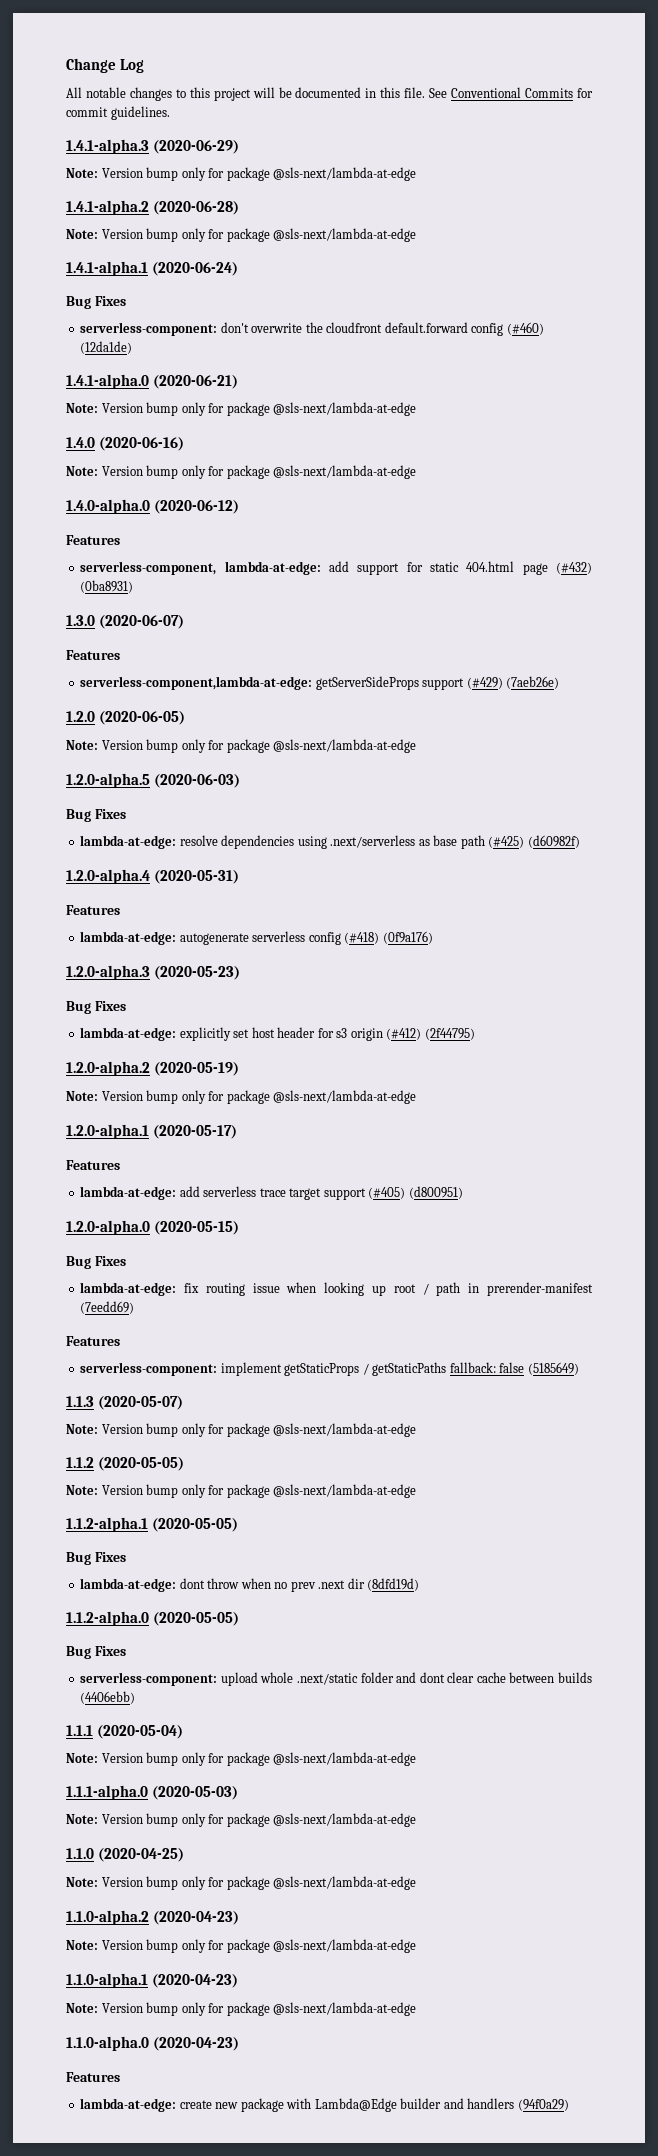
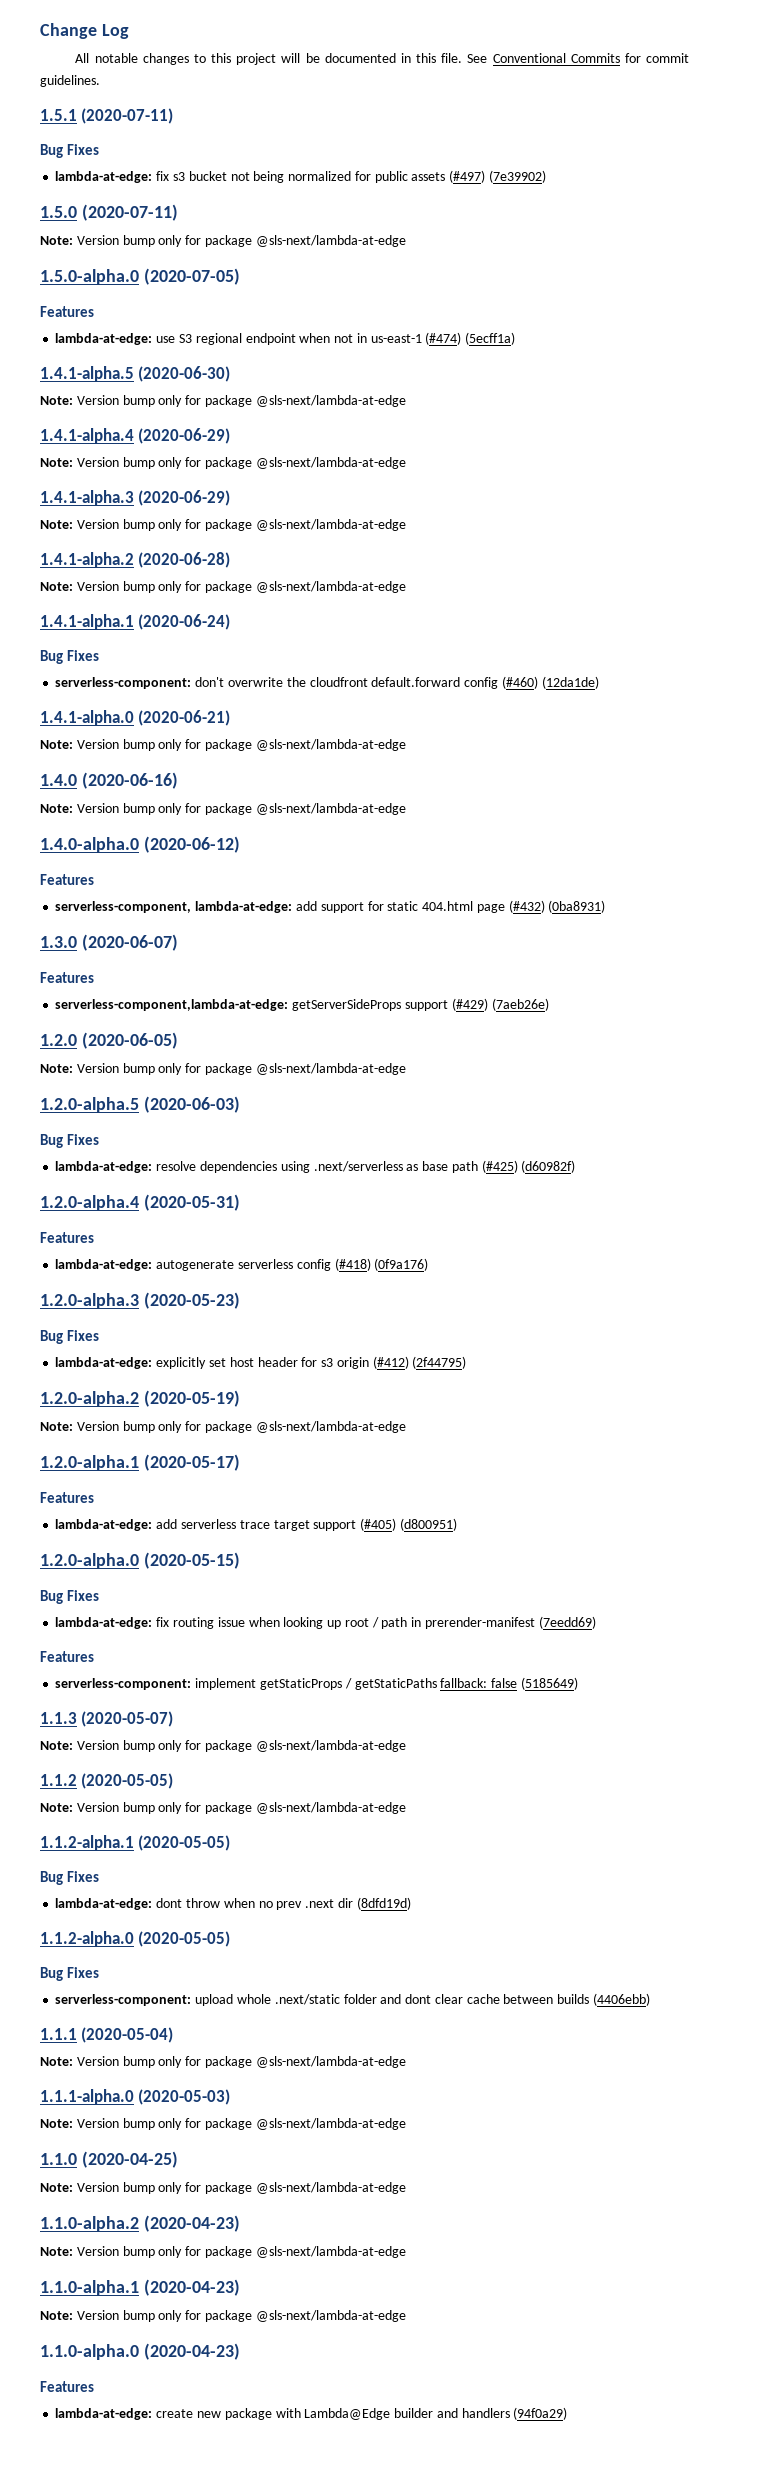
(170, 113) none -> [40,108,174,124] [40,144,100,158] [55,170,546,183] [40,204,178,221] [40,235,406,247] [40,268,240,285] [40,306,94,317] [55,332,516,345] [40,366,231,382] [40,395,406,407] [40,428,231,444] [40,457,406,469] // 1.5.1 (2020-07-11) // Bug Fixes // lambda-at-edge: fix s3 bucket not being normalized for public assets (#497) (7e39902) // 1.5.0 (2020-07-11) // Note: Version bump only for package @sls-next/lambda-at-edge // 1.5.0-alpha.0 (2020-07-05) // Features // lambda-at-edge: use S3 regional endpoint when not in us-east-1 (#474) (5ecff1a) // 1.4.1-alpha.5 (2020-06-30) // Note: Version bump only for package @sls-next/lambda-at-edge // 1.4.1-alpha.4 (2020-06-29) // Note: Version bump only for package @sls-next/lambda-at-edge

